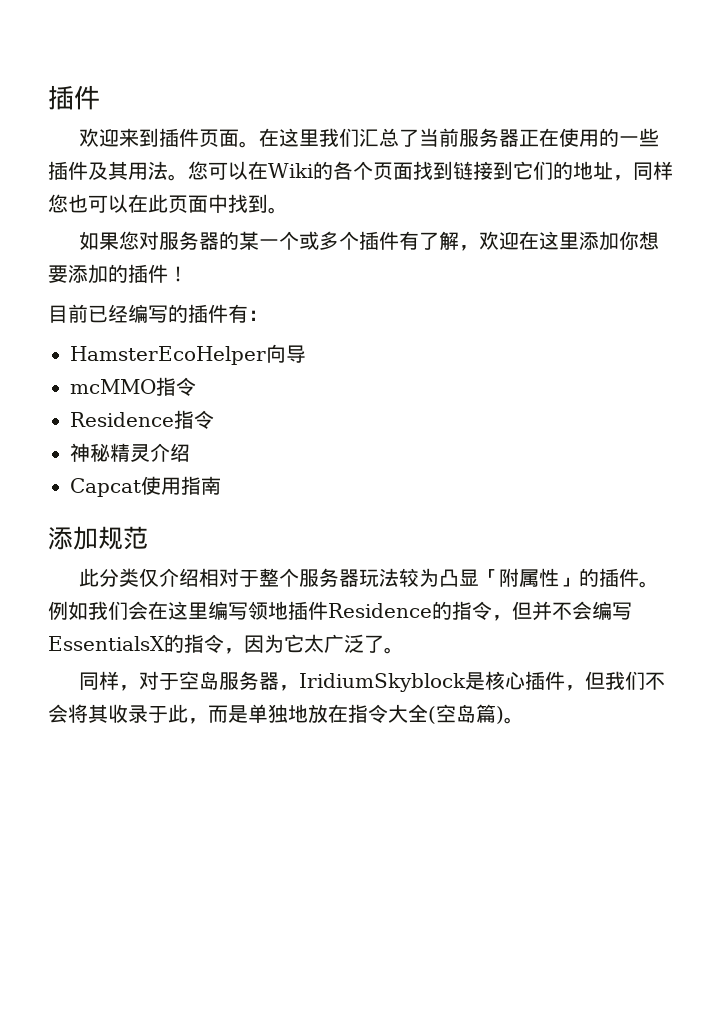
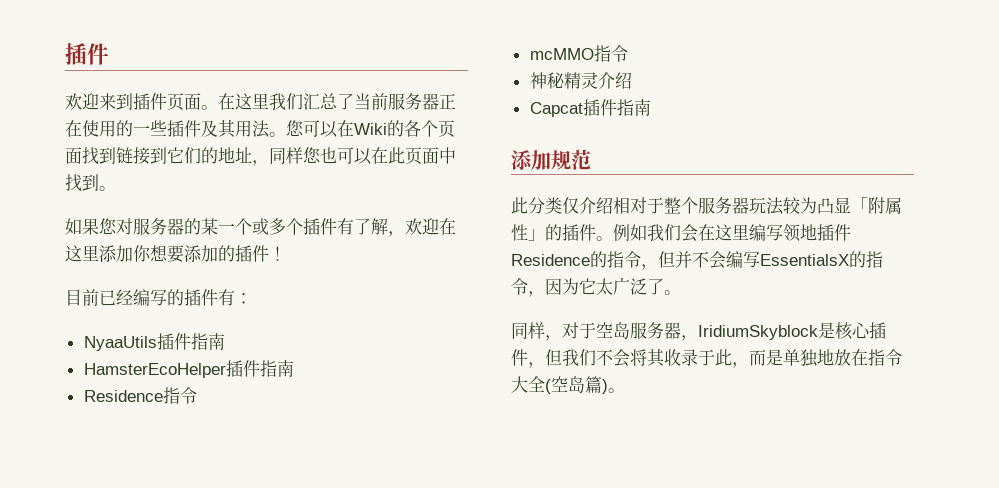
[70,344,306,365] [70,377,196,396] [70,412,174,427] HamsterEcoHelper向导 // mcMMO指令 // Residence -> [83,333,225,351] [83,360,294,378] [83,387,197,404] [529,48,594,60] NyaaUtils插件指南 // HamsterEcoHelper插件指南 // Residence指令 // mcMMO
[141,476,181,495] 使用 -> [582,99,617,116] 插件

